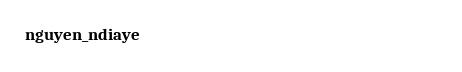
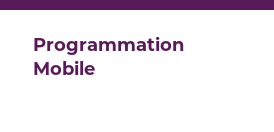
[25,28,140,43] nguyen_ndiaye -> [33,36,184,55] [33,60,95,75] Programmation Mobile

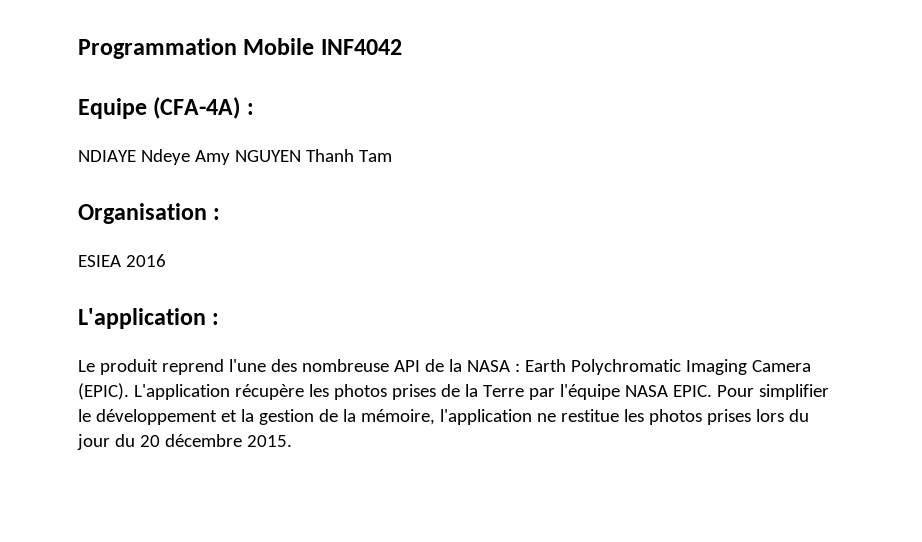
(95, 67) none -> [320,39,402,55] [78,97,254,119] [78,149,392,165] [78,203,221,224] [78,254,166,267] [78,308,220,329] [78,359,811,375] [78,383,829,400] [78,409,809,425] [77,434,292,450] INF4042 // Equipe (CFA-4A) : // NDIAYE Ndeye Amy NGUYEN Thanh Tam // Organisation : // ESIEA 2016 // L'application : // Le produit reprend l'une des nombreuse API de la NASA : Earth Polychromatic Imaging Camera (EPIC). L'application récupère les photos prises de la Terre par l'équipe NASA EPIC. Pour simplifier le développement et la gestion de la mémoire, l'application ne restitue les photos prises lors du jour du 20 décembre 2015.

